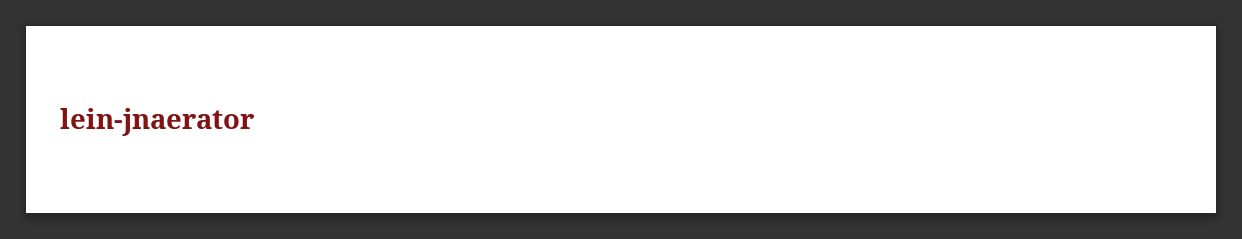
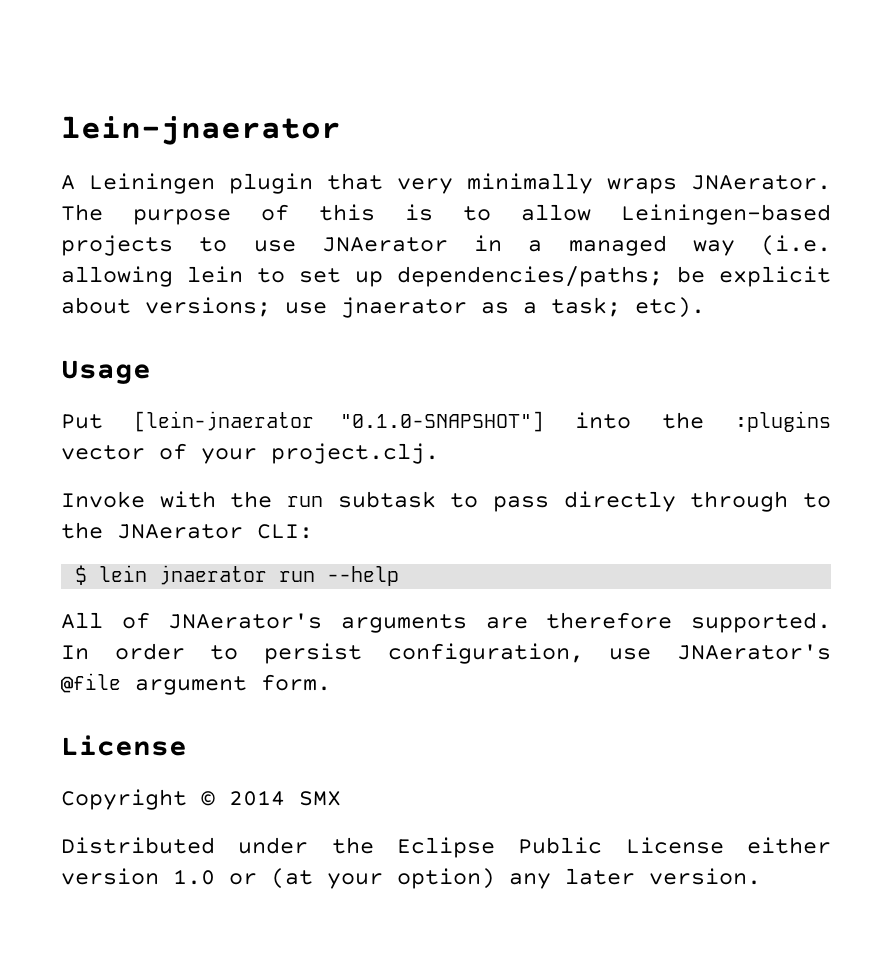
(254, 122) none -> [61,173,831,194] [61,204,831,225] [61,235,831,256] [61,266,831,287] [61,297,705,318] [61,360,151,384] [61,411,831,432] [61,443,439,464] [61,491,831,512] [61,522,313,539] [75,565,400,586] [61,612,832,633] [61,643,831,664] [61,673,331,695] [61,735,187,756] [61,789,341,810] [61,837,831,858] [61,868,761,889] // A Leiningen plugin that very minimally wraps JNAerator. The purpose of this is to allow Leiningen-based projects to use JNAerator in a managed way (i.e. allowing lein to set up dependencies/paths; be explicit about versions; use jnaerator as a task; etc). // Usage // Put [lein-jnaerator "0.1.0-SNAPSHOT"] into the :plugins vector of your project.clj. // Invoke with the run subtask to pass directly through to the JNAerator CLI: // $ lein jnaerator run --help // All of JNAerator's arguments are therefore supported. In order to persist configuration, use JNAerator's @file argument form. // License // Copyright © 2014 SMX // Distributed under the Eclipse Public License either version 1.0 or (at your option) any later version.

